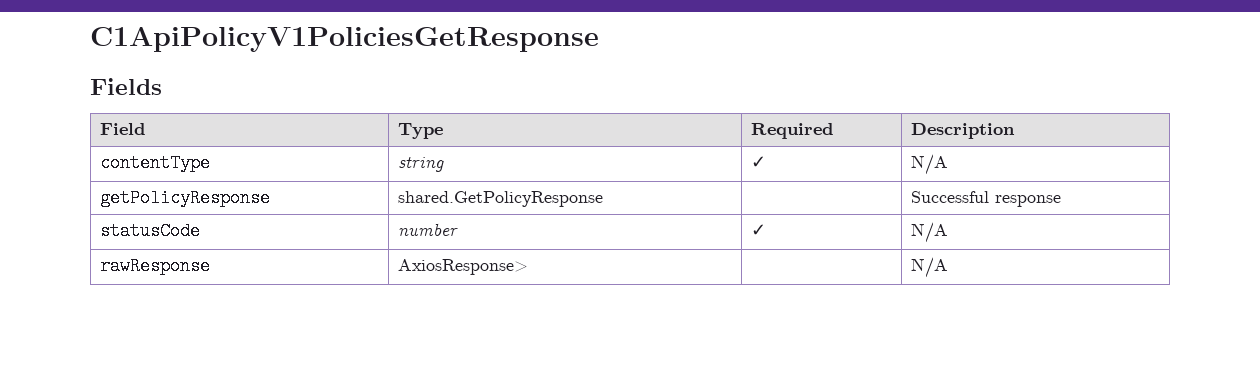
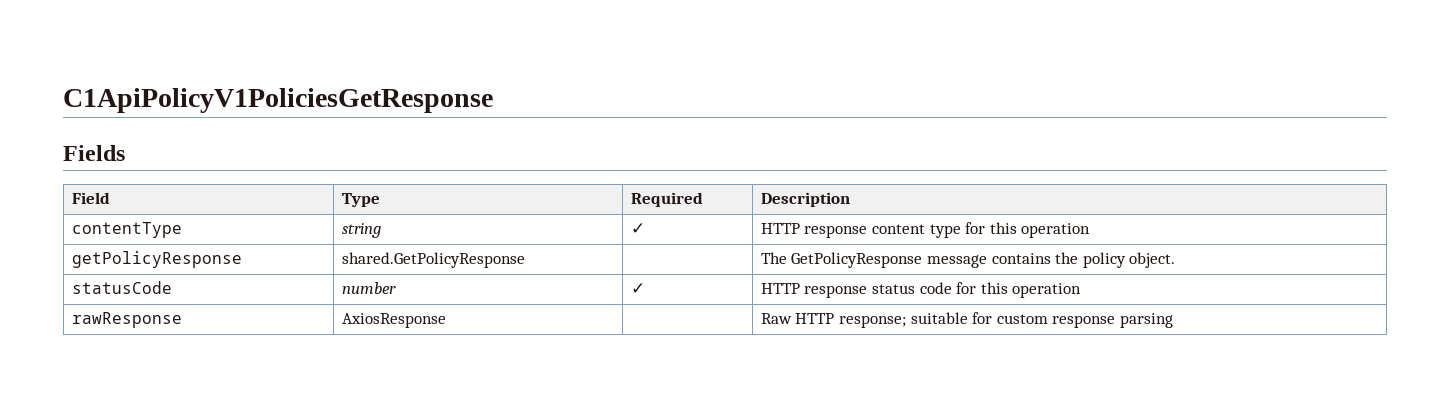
[910,154,948,175] [99,189,270,207] [397,191,603,207] [910,191,1061,207] [99,222,200,240] [397,223,458,236] [750,224,766,236] [910,222,948,243] [99,257,210,275] [397,259,528,275] [910,257,948,278] N/A // getPolicyResponse | shared.GetPolicyResponse | | Successful response // statusCode | number | ✓ | N/A // rawResponse | AxiosResponse> | | N/A -> [760,222,1091,238] [71,251,242,268] [341,252,525,268] [760,252,1176,268] [71,281,172,294] [341,282,396,294] [630,283,645,294] [760,282,1082,298] [71,312,182,328] [341,313,446,328] [760,312,1173,328] HTTP response content type for this operation // getPolicyResponse | shared.GetPolicyResponse | | The GetPolicyResponse message contains the policy object. // statusCode | number | ✓ | HTTP response status code for this operation // rawResponse | AxiosResponse | | Raw HTTP response; suitable for custom response parsing

